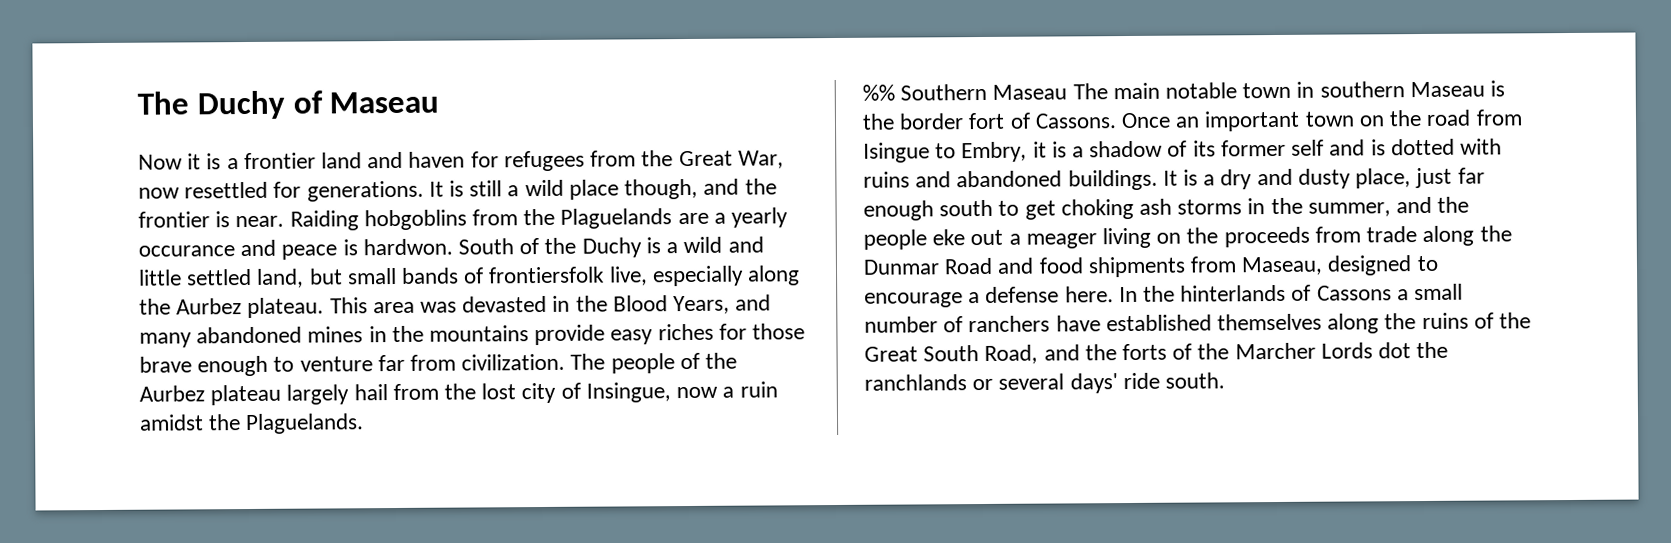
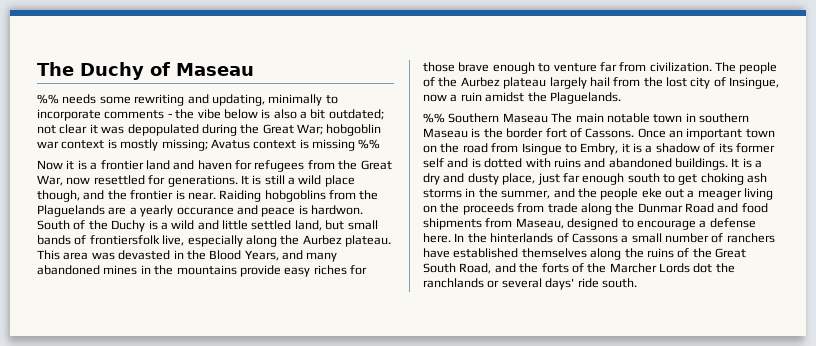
(440, 102) none -> [37,94,338,106] [37,109,384,121] [37,124,382,136] [37,139,381,151] // %% needs some rewriting and updating, minimally to incorporate comments - the vibe below is also a bit outdated; not clear it was depopulated during the Great War; hobgoblin war context is mostly missing; Avatus context is missing %%

